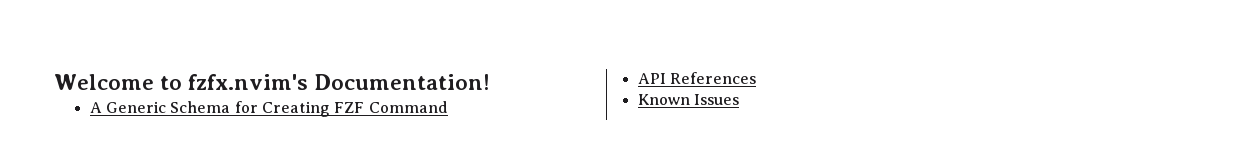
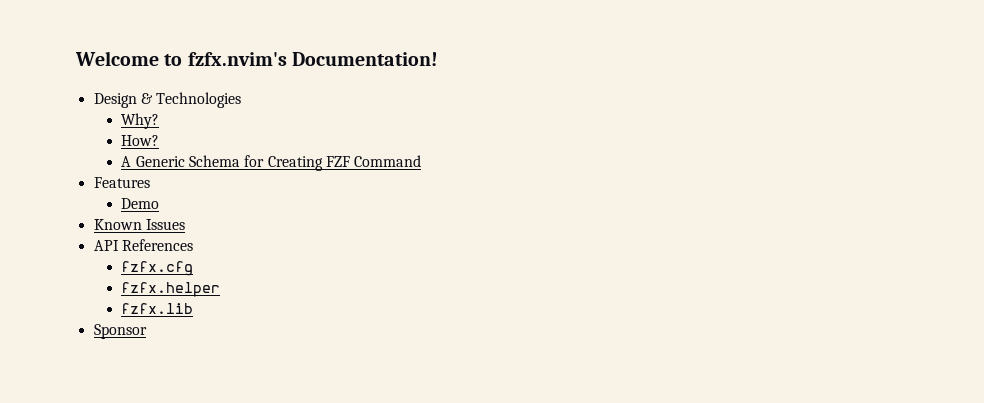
(491, 82) none -> [93,92,242,108] [121,113,160,129] [121,135,160,146] // Design & Technologies // Why? // How?
[637,72,756,84] [637,94,739,105] API References // Known Issues -> [93,177,150,188] [121,198,160,209] [93,219,185,230] [93,239,193,251] [121,261,194,276] [121,282,221,297] [121,303,194,314] [93,324,147,339] Features // Demo // Known Issues // API References // fzfx.cfg // fzfx.helper // fzfx.lib // Sponsor

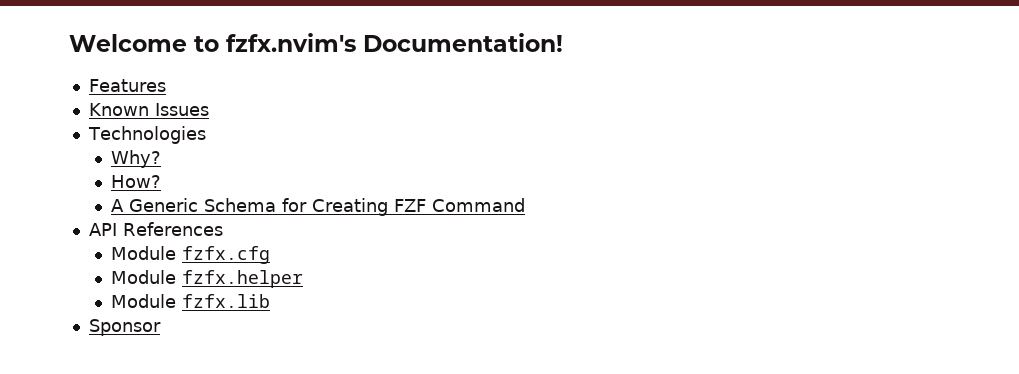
[93,93,153,108] Design & -> [88,79,166,92] [88,103,209,116] Features // Known Issues //
[93,177,150,188] [121,198,160,209] [93,219,185,230] // Features // Demo // Known Issues -> (526, 205) none
(193, 245) none -> [111,246,177,260] Module
(194, 268) none -> [111,270,177,284] Module
(221, 289) none -> [111,294,177,308] Module

